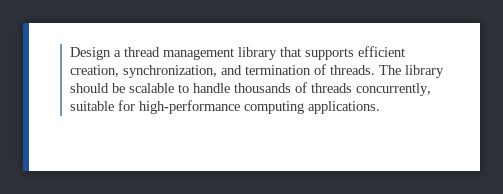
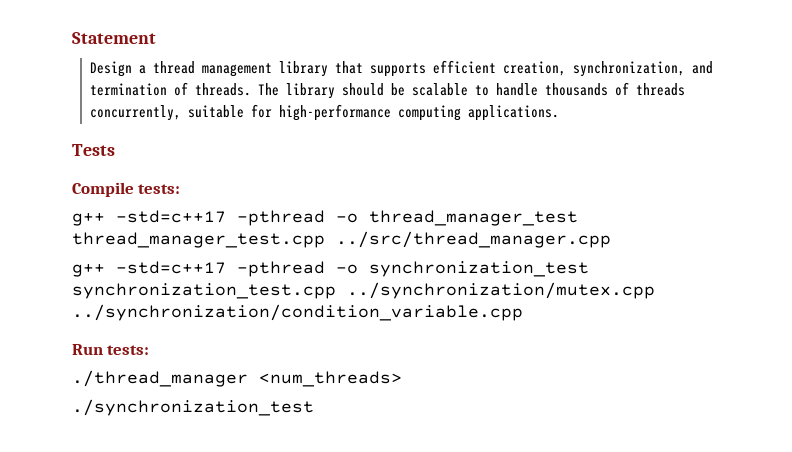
(69, 53) none -> [72,32,156,44] Statement //
(380, 107) none -> [72,144,115,156] [72,182,181,197] [72,210,578,226] [72,231,611,248] [72,261,589,277] [72,282,655,299] [72,304,523,321] [72,344,150,355] [72,370,402,387] [72,399,314,416] // Tests // Compile tests: // g++ -std=c++17 -pthread -o thread_manager_test thread_manager_test.cpp ../src/thread_manager.cpp // g++ -std=c++17 -pthread -o synchronization_test synchronization_test.cpp ../synchronization/mutex.cpp ../synchronization/condition_variable.cpp // Run tests: // ./thread_manager <num_threads> // ./synchronization_test

